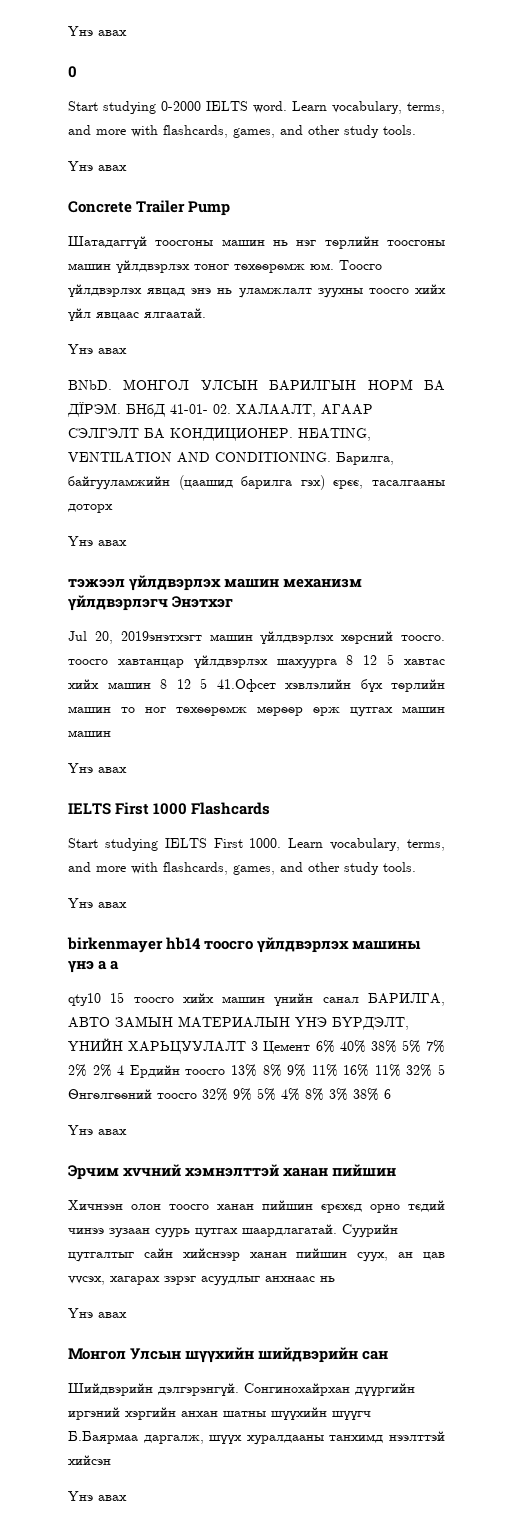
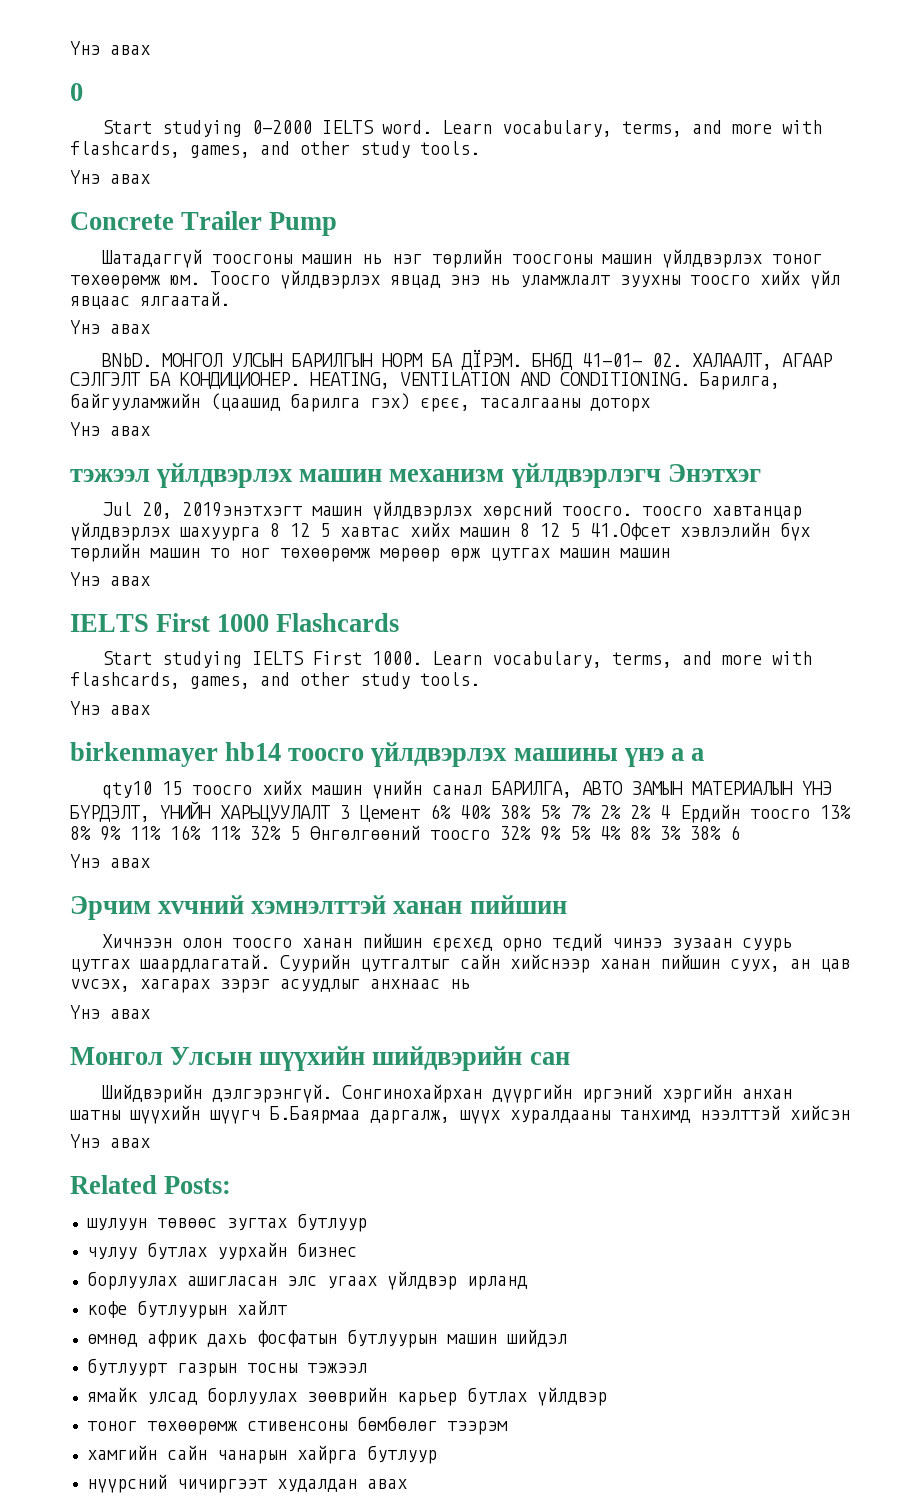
(127, 1498) none -> [70,1175,232,1194] [86,1213,367,1232] [86,1242,357,1261] [86,1271,528,1290] [86,1300,287,1319] [86,1329,567,1348] [86,1358,367,1377] [86,1387,607,1406] [86,1416,508,1435] [86,1445,437,1464] [86,1474,407,1493] // Related Posts: // шулуун төвөөс зугтах бутлуур // чулуу бутлах уурхайн бизнес // борлуулах ашигласан элс угаах үйлдвэр ирланд // кофе бутлуурын хайлт // өмнөд африк дахь фосфатын бутлуурын машин шийдэл // бутлуурт газрын тосны тэжээл // ямайк улсад борлуулах зөөврийн карьер бутлах үйлдвэр // тоног төхөөрөмж стивенсоны бөмбөлөг тээрэм // хамгийн сайн чанарын хайрга бутлуур // нүүрсний чичиргээт худалдан авах

